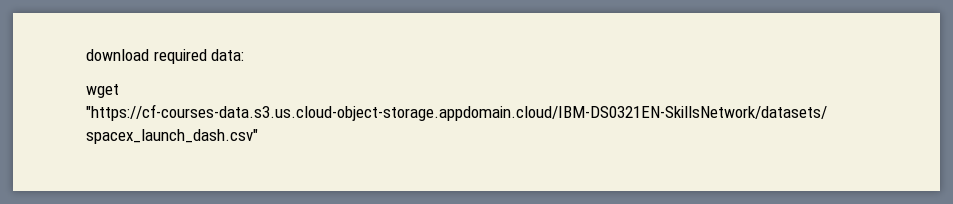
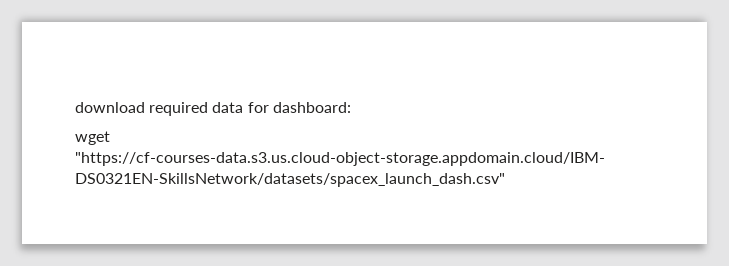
[211,49,245,61] data: -> [212,102,351,113] data for dashboard:

